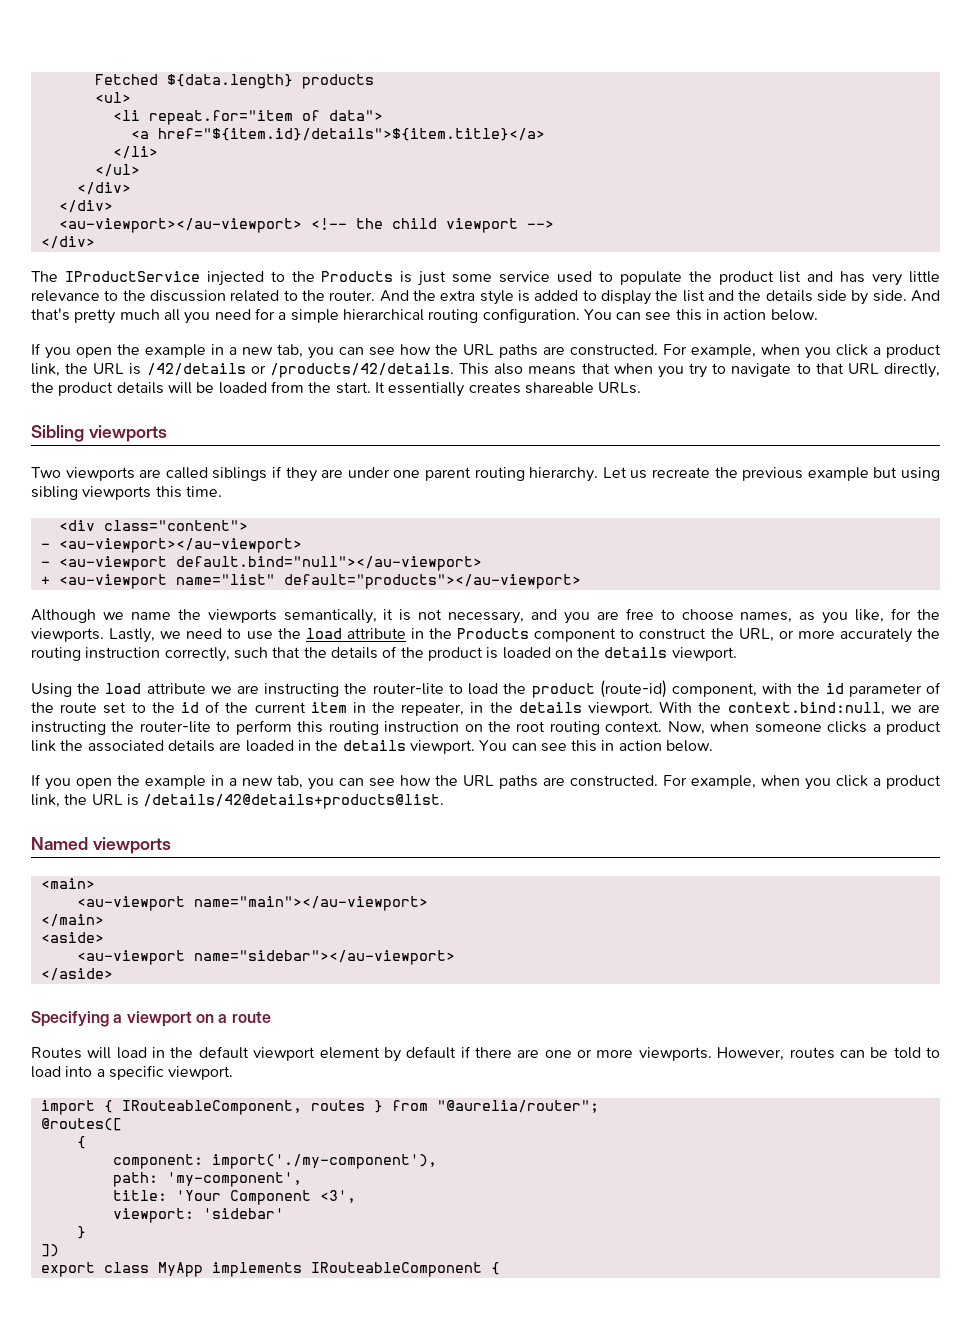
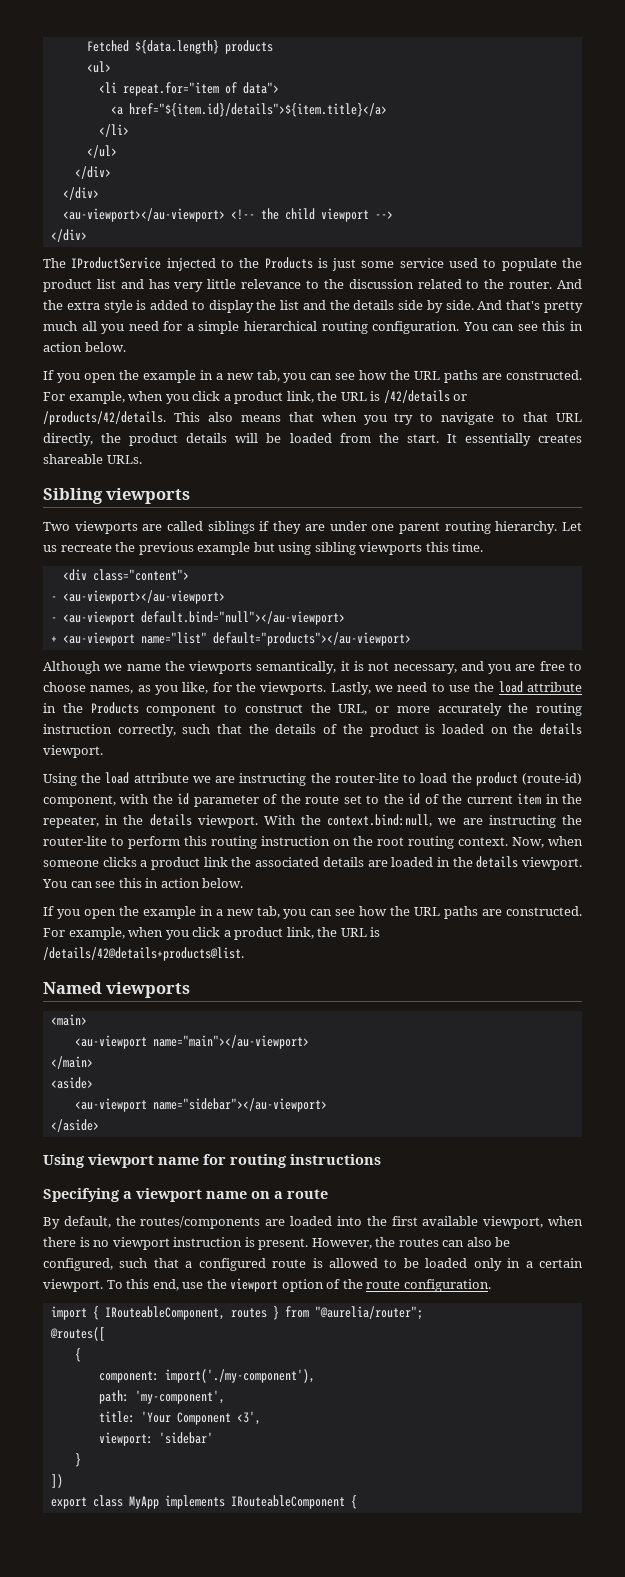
(113, 974) none -> [43,1154,381,1168] // Using viewport name for routing instructions
(192, 1019) none -> [206,1191,247,1199] name
[31,1046,941,1062] [31,1065,234,1080] Routes will load in the default viewport element by default if there are one or more viewports. However, routes can be told to load into a specific viewport. -> [43,1216,583,1229] [43,1237,511,1250] [43,1258,584,1271] [43,1278,491,1292] By default, the routes/components are loaded into the first available viewport, when there is no viewport instruction is present. However, the routes can also be configured, such that a configured route is allowed to be loaded only in a certain viewport. To this end, use the viewport option of the route configuration.

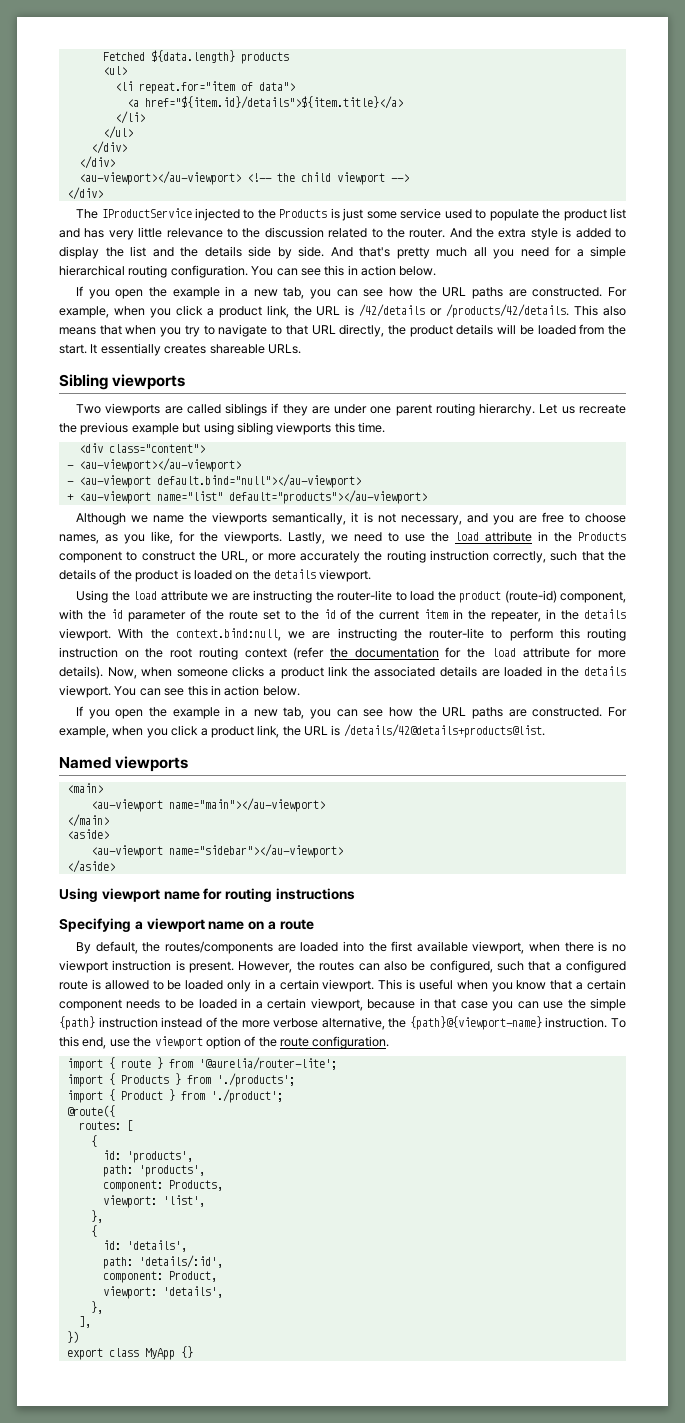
[458,837,508,846] context. -> [244,647,626,660] [59,666,103,679] context (refer the documentation for the load attribute for more details).
(103, 1285) none -> [378,979,627,992] [59,998,627,1011] [59,1016,608,1030] This is useful when you know that a certain component needs to be loaded in a certain viewport, because in that case you can use the simple {path} instruction instead of the more verbose alternative, the {path}@{viewport-name} instruction.
[104,1306,423,1320] [49,1327,105,1341] [74,1348,81,1362] [98,1369,315,1383] [98,1390,225,1404] [98,1411,261,1425] [98,1432,213,1446] [74,1453,81,1467] [50,1474,63,1488] IRouteableComponent, routes } from "@aurelia/router"; // @routes([ // { // component: import('./my-component'), // path: 'my-component', // title: 'Your Component <3', // viewport: 'sidebar' // } // ]) -> [120,1057,337,1070] [66,1073,295,1087] [66,1089,283,1103] [66,1105,115,1117] [78,1120,133,1131] [90,1135,97,1147] [102,1150,193,1163] [102,1165,205,1177] [102,1180,223,1192] [102,1195,205,1208] [90,1210,103,1223] [90,1225,97,1237] [102,1240,187,1252] [102,1255,223,1269] [102,1271,217,1283] [102,1286,223,1299] [90,1301,103,1314] [78,1316,91,1328] [66,1331,79,1343] route } from '@aurelia/router-lite'; // import { Products } from './products'; // import { Product } from './product'; // @route({ // routes: [ // { // id: 'products', // path: 'products', // component: Products, // viewport: 'list', // }, // { // id: 'details', // path: 'details/:id', // component: Product, // viewport: 'details', // }, // ], // })
[164,1495,357,1509] implements IRouteableComponent { -> [180,1346,193,1358] {}

